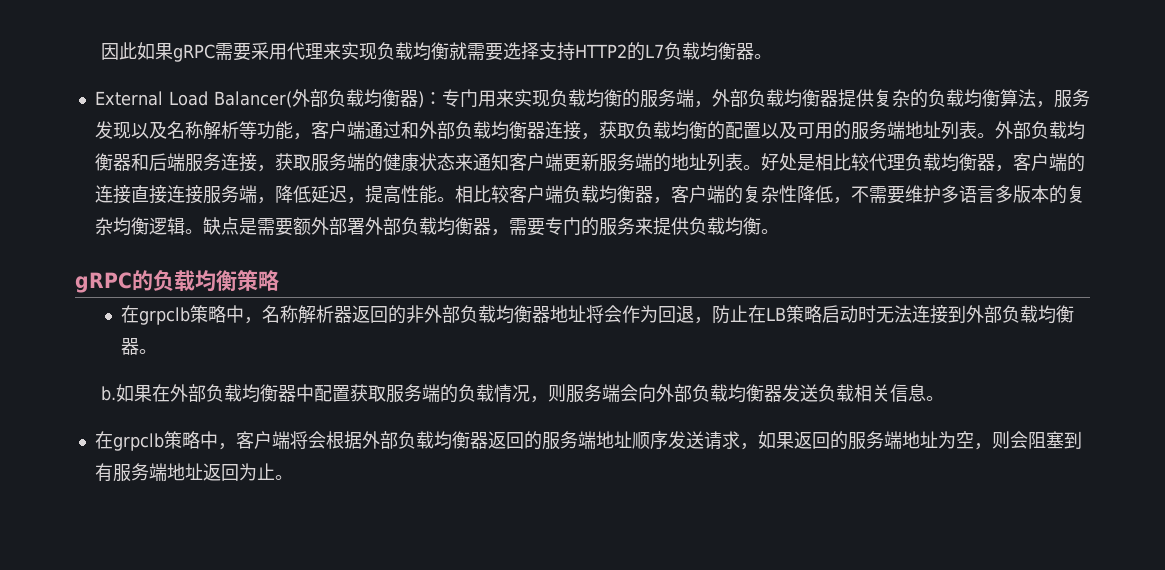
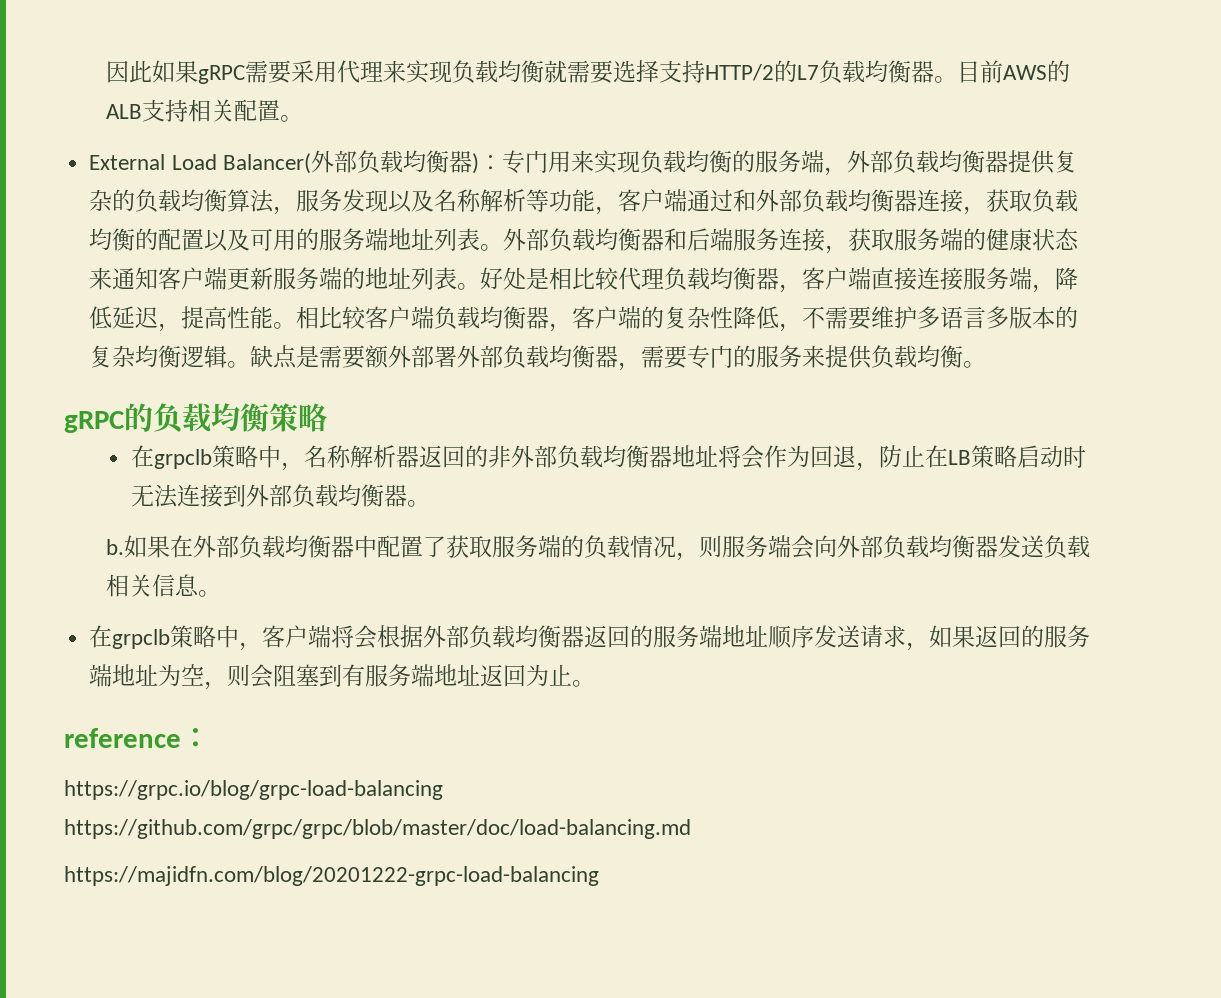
[575,44,628,58] HTTP2 -> [704,64,774,81] HTTP/2
(773, 56) none -> [956,60,1070,83] [105,99,303,122] 目前AWS的ALB支持相关配置。
[1066,153,1085,172] [94,185,131,204] 的连接 -> (872, 278) none
(351, 393) none -> [422,536,446,557] 了
(293, 477) none -> [64,728,210,748] [64,780,443,800] [64,819,691,839] [64,866,599,886] // reference： // https://grpc.io/blog/grpc-load-balancing // https://github.com/grpc/grpc/blob/master/doc/load-balancing.md // https://majidfn.com/blog/20201222-grpc-load-balancing

